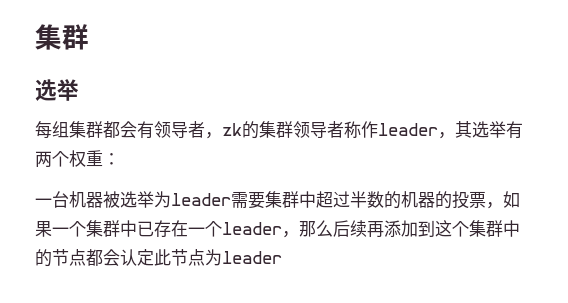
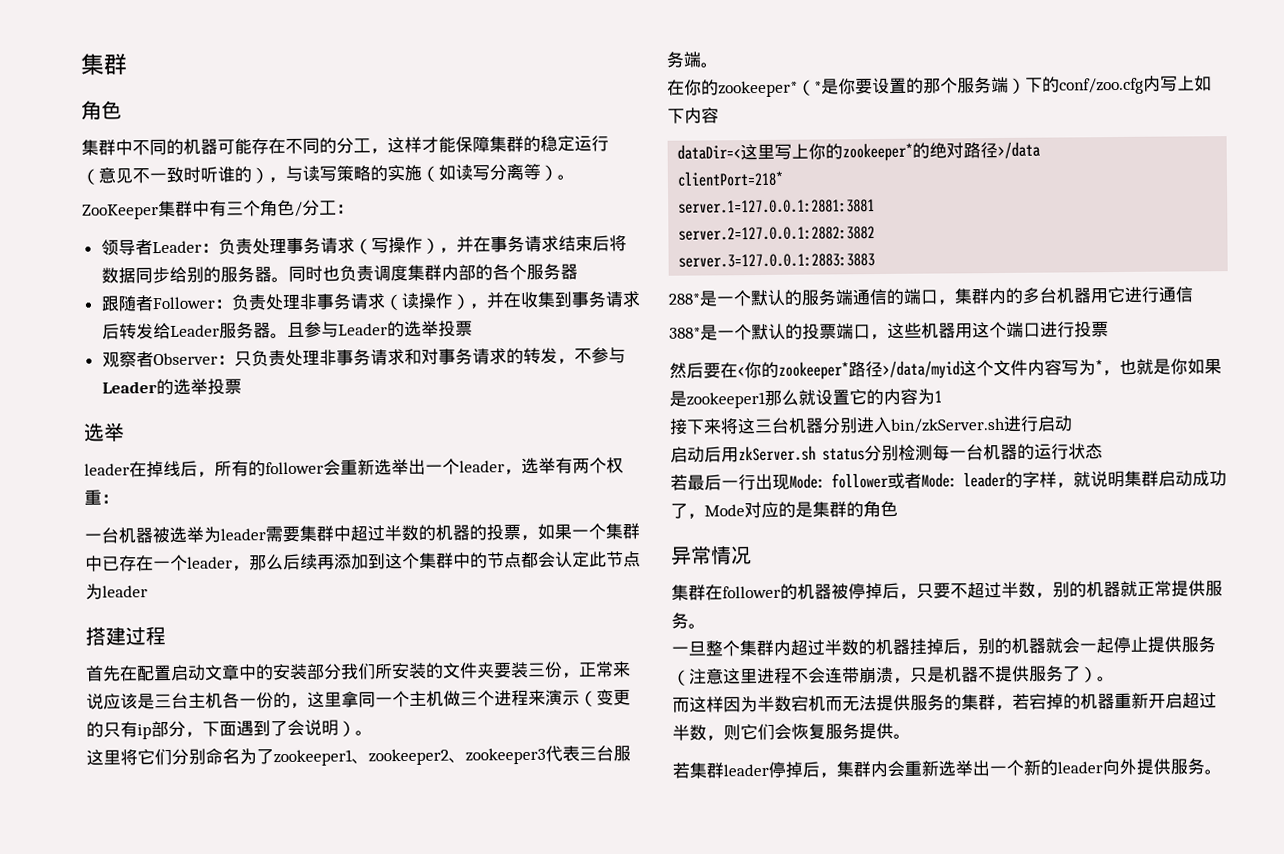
[35,79,79,101] [35,121,472,139] 选举 // 每组集群都会有领导者，zk的集群领导者称作leader，其 -> [81,100,122,120] [81,135,609,156] [81,163,575,185] [82,199,354,220] [100,235,627,256] [100,263,578,284] [100,291,640,312] [101,320,473,340] [101,347,626,368] [101,378,242,396] [83,422,125,442] [84,458,522,478] 角色 // 集群中不同的机器可能存在不同的分工，这样才能保障集群的稳定运行（意见不一致时听谁的），与读写策略的实施（如读写分离等）。 // ZooKeeper集群中有三个角色/分工： // 领导者Leader：负责处理事务请求（写操作），并在事务请求结束后将数据同步给别的服务器。同时也负责调度集群内部的各个服务器 // 跟随者Follower：负责处理非事务请求（读操作），并在收集到事务请求后转发给Leader服务器。且参与Leader的选举投票 // 观察者Observer：只负责处理非事务请求和对事务请求的转发，不参与Leader的选举投票 // 选举 // leader在掉线后，所有的follower会重新选举出一个leader，
(282, 257) none -> [85,625,166,646] [85,661,631,682] [86,689,631,710] [86,719,373,740] [86,745,631,767] [666,51,718,68] [667,75,1212,98] [667,107,719,124] [677,141,1042,162] [677,170,784,187] [678,199,876,214] [678,226,876,241] [678,253,876,268] [668,286,1193,307] [669,321,1109,341] [669,358,1222,380] [669,388,942,409] [669,415,1073,435] [670,443,1103,463] [670,470,1227,491] [670,500,898,520] [671,545,752,565] [671,580,1223,601] [671,612,706,629] [671,636,1216,657] [672,665,1115,686] [672,692,1217,713] [672,722,911,742] [672,758,1222,779] // 搭建过程 // 首先在配置启动文章中的安装部分我们所安装的文件夹要装三份，正常来说应该是三台主机各一份的，这里拿同一个主机做三个进程来演示（变更的只有ip部分，下面遇到了会说明）。 // 这里将它们分别命名为了zookeeper1、zookeeper2、zookeeper3代表三台服务端。 // 在你的zookeeper*（*是你要设置的那个服务端）下的conf/zoo.cfg内写上如下内容 // dataDir=<这里写上你的zookeeper*的绝对路径>/data // clientPort=218* // server.1=127.0.0.1:2881:3881 // server.2=127.0.0.1:2882:3882 // server.3=127.0.0.1:2883:3883 // 288*是一个默认的服务端通信的端口，集群内的多台机器用它进行通信 // 388*是一个默认的投票端口，这些机器用这个端口进行投票 // 然后要在<你的zookeeper*路径>/data/myid这个文件内容写为*，也就是你如果是zookeeper1那么就设置它的内容为1 // 接下来将这三台机器分别进入bin/zkServer.sh进行启动 // 启动后用zkServer.sh status分别检测每一台机器的运行状态 // 若最后一行出现Mode: follower或者Mode: leader的字样，就说明集群启动成功了，Mode对应的是集群的角色 // 异常情况 // 集群在follower的机器被停掉后，只要不超过半数，别的机器就正常提供服务。 // 一旦整个集群内超过半数的机器挂掉后，别的机器就会一起停止提供服务（注意这里进程不会连带崩溃，只是机器不提供服务了）。 // 而这样因为半数宕机而无法提供服务的集群，若宕掉的机器重新开启超过半数，则它们会恢复服务提供。 // 若集群leader停掉后，集群内会重新选举出一个新的leader向外提供服务。

